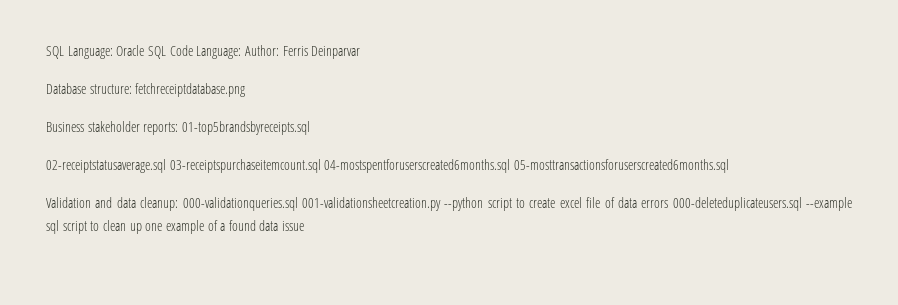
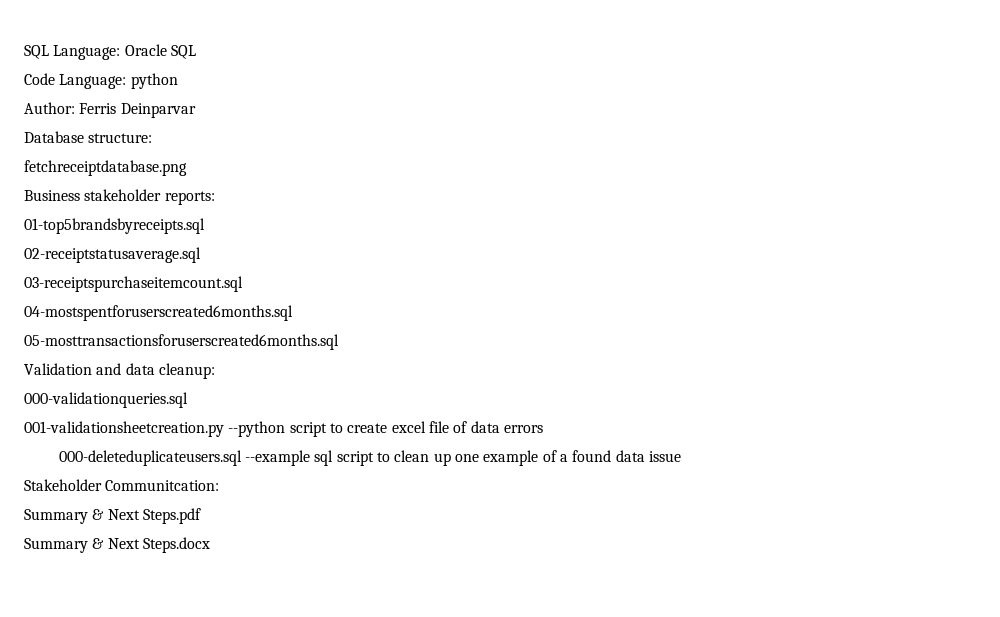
(166, 52) none -> (196, 52) //
(242, 52) none -> [130,73,178,89] python //
(132, 89) none -> (153, 138) //
(179, 128) none -> (215, 198) //
(166, 166) none -> (201, 255) //
(321, 166) none -> (243, 284) //
(511, 166) none -> (293, 313) //
(179, 204) none -> (215, 371) //
(298, 204) none -> (188, 400) //
(669, 204) none -> (543, 429) //
(305, 226) none -> [24,479,220,491] [24,508,201,524] [24,537,210,553] // Stakeholder Communitcation: // Summary & Next Steps.pdf // Summary & Next Steps.docx

